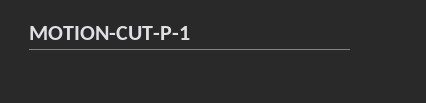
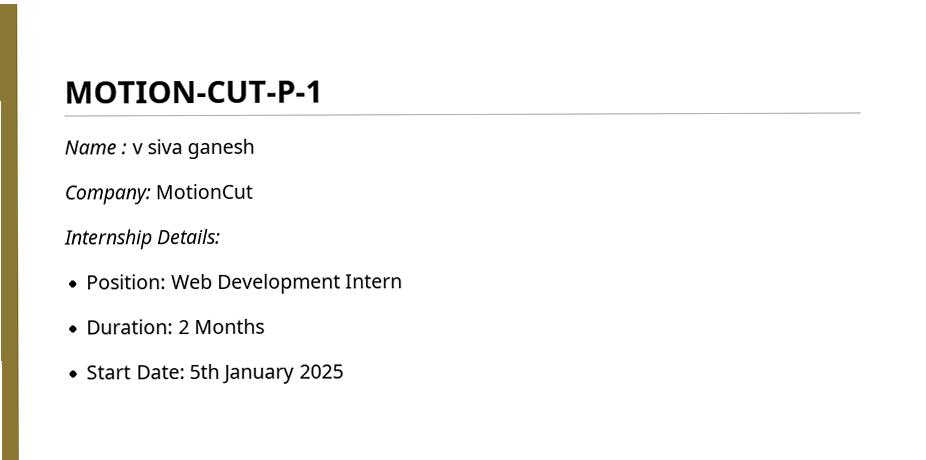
(190, 33) none -> [64,138,256,160] [64,183,254,205] [63,228,222,250] [86,273,404,294] [86,318,265,335] [86,363,344,384] // Name : v siva ganesh // Company: MotionCut // Internship Details: // Position: Web Development Intern // Duration: 2 Months // Start Date: 5th January 2025

